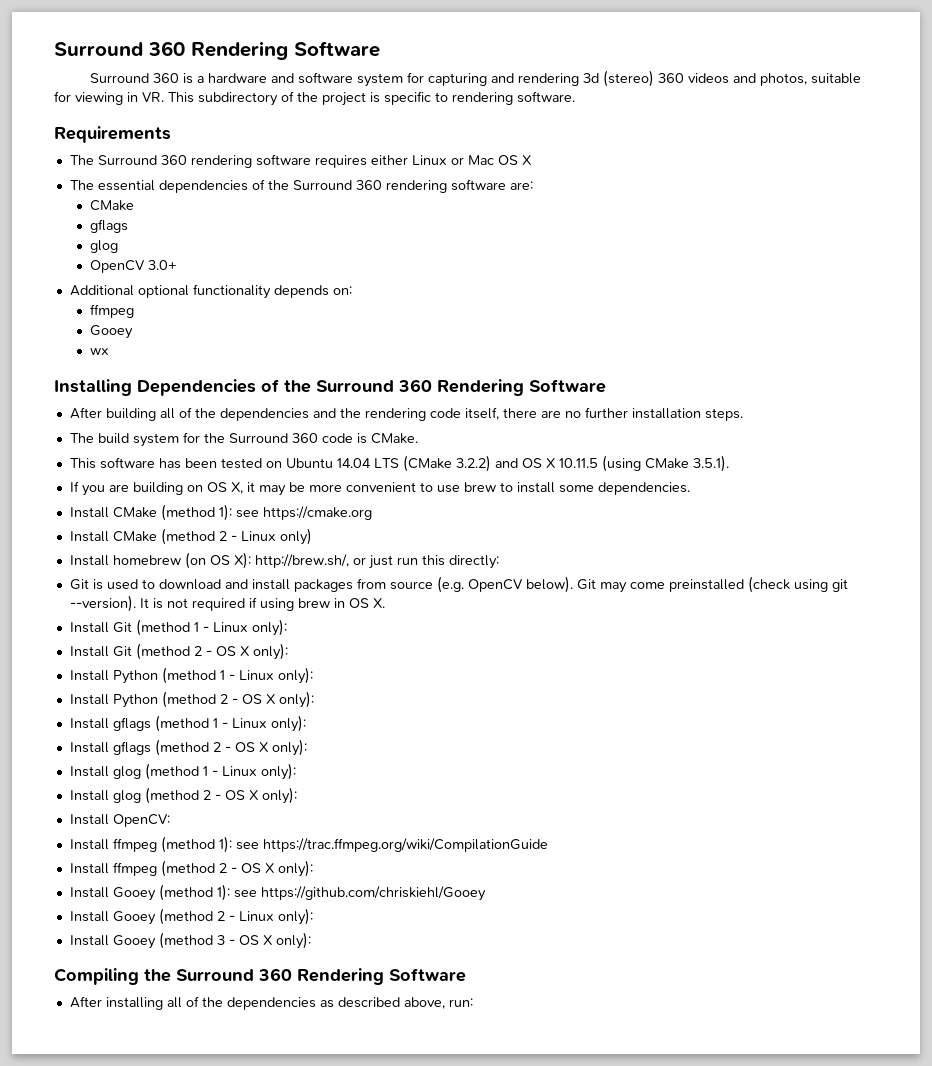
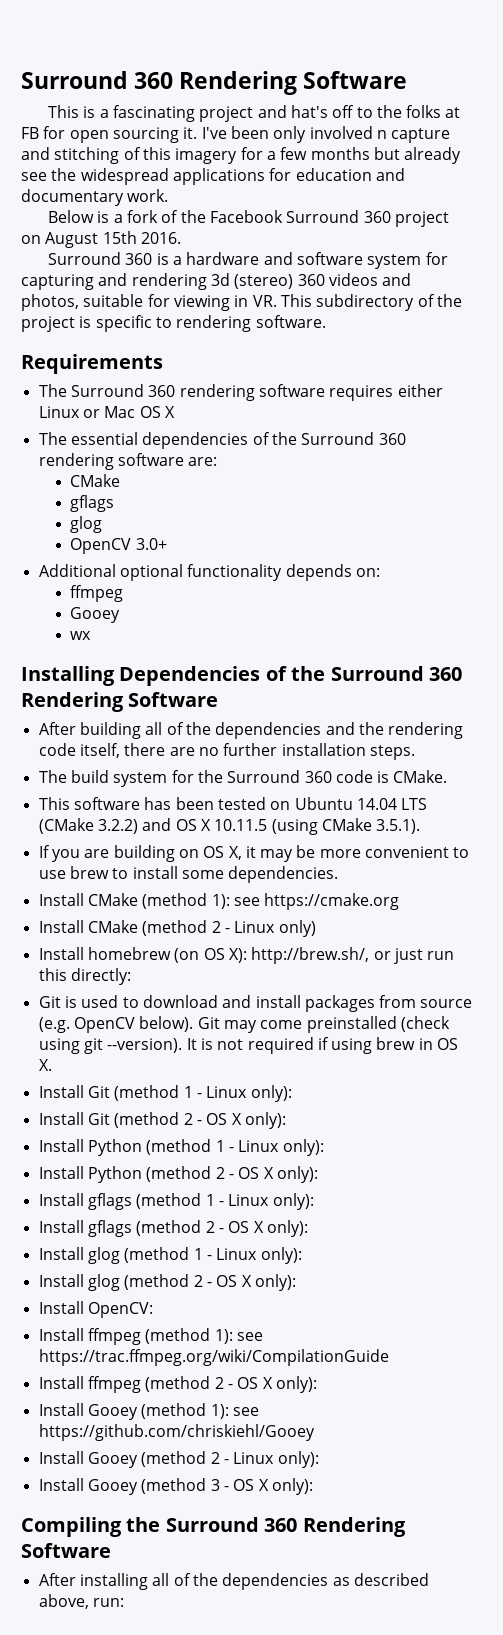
[54,41,380,60] Surround 360 Rendering Software -> [21,71,408,95] [47,105,461,122] [21,126,451,143] [21,147,462,164] [21,168,405,185] [21,189,169,206] [47,210,449,227] [21,231,181,248] Surround 360 Rendering Software // This is a fascinating project and hat's off to the folks at FB for open sourcing it. I've been only involved n capture and stitching of this imagery for a few months but already see the widespread applications for education and documentary work. // Below is a fork of the Facebook Surround 360 project on August 15th 2016.

